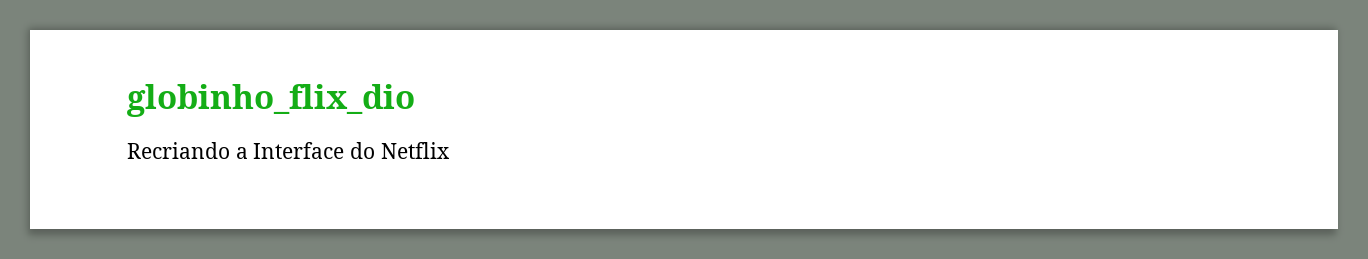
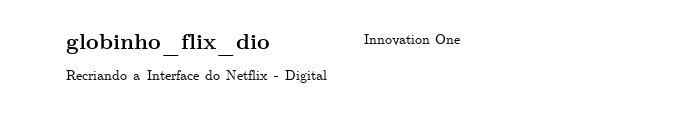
(450, 150) none -> [273,70,327,83] [364,34,460,46] - Digital Innovation One

